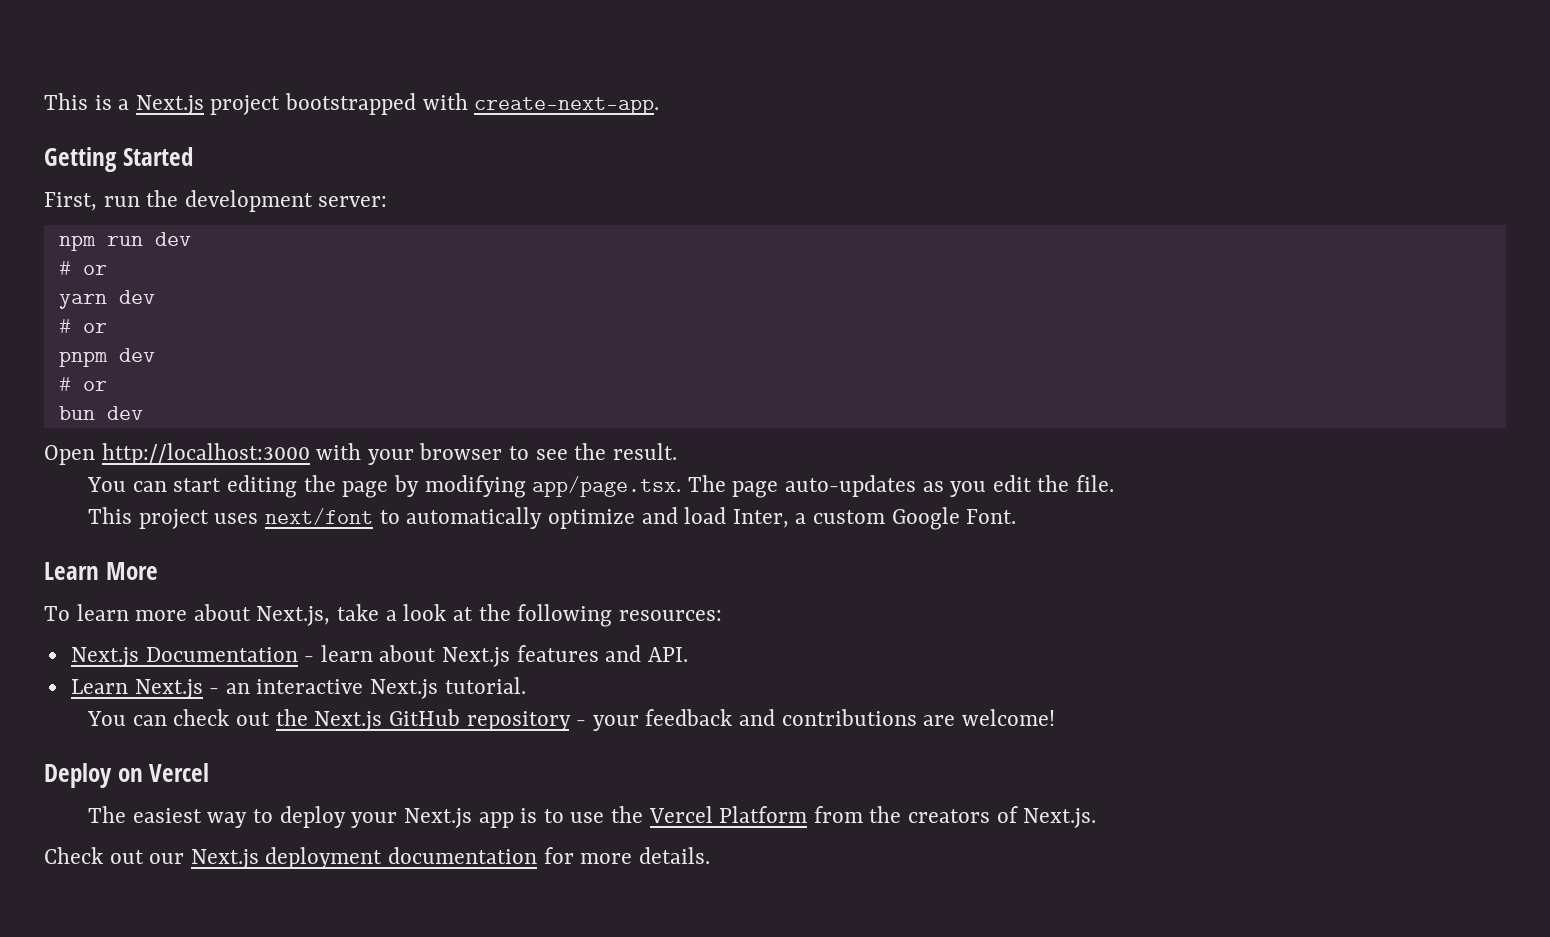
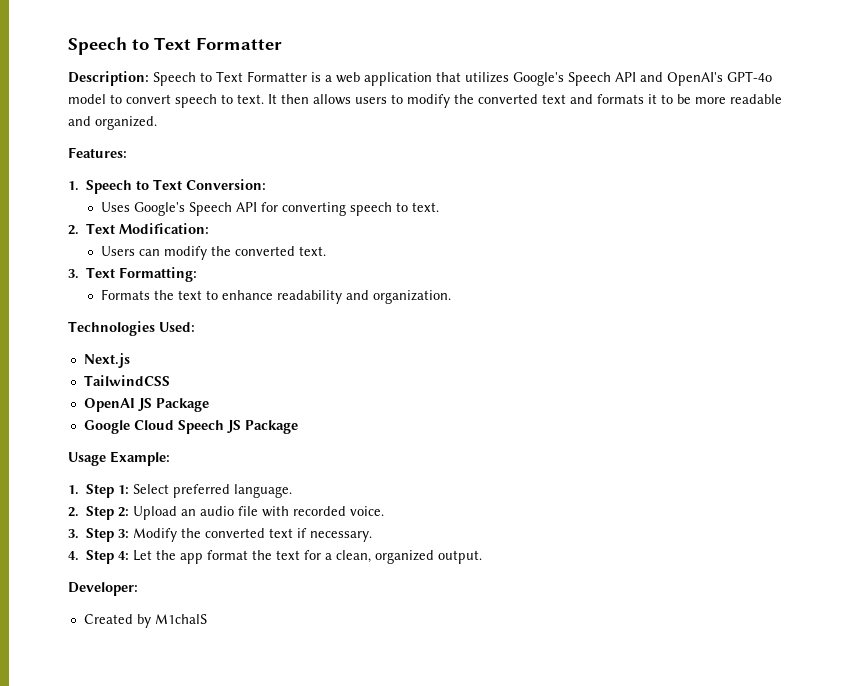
[44,93,660,115] [44,147,193,172] [44,190,388,212] [58,232,191,251] [58,261,107,275] [58,290,155,309] [58,319,107,333] [58,348,155,367] [58,377,107,391] [58,406,143,420] [44,443,677,465] [87,475,1115,498] [88,507,1017,530] [44,562,158,580] [44,604,722,627] [70,645,688,667] [70,677,526,699] [87,709,1055,731] [44,763,210,788] [88,806,1097,828] [44,847,710,869] This is a Next.js project bootstrapped with create-next-app. // Getting Started // First, run the development server: // npm run dev // # or // yarn dev // # or // pnpm dev // # or // bun dev // Open http://localhost:3000 with your browser to see the result. // You can start editing the page by modifying app/page.tsx. The page auto-updates as you edit the file. // This project uses next/font to automatically optimize and load Inter, a custom Google Font. // Learn More // To learn more about Next.js, take a look at the following resources: // Next.js Documentation - learn about Next.js features and API. // Learn Next.js - an interactive Next.js tutorial. // You can check out the Next.js GitHub repository - your feedback and contributions are welcome! // Deploy on Vercel // The easiest way to deploy your Next.js app is to use the Vercel Platform from the creators of Next.js. // Check out our Next.js deployment documentation for more details. -> [68,37,282,55] [68,71,772,86] [68,94,782,108] [68,116,157,130] [68,147,127,158] [68,179,267,194] [100,202,439,216] [68,223,210,235] [100,246,326,260] [68,267,198,282] [100,289,451,304] [68,321,195,336] [83,353,130,368] [83,375,170,386] [83,398,209,412] [83,420,298,434] [68,451,170,466] [68,484,293,498] [68,506,385,520] [68,528,373,542] [68,550,483,564] [68,582,138,596] [83,614,207,628] Speech to Text Formatter // Description: Speech to Text Formatter is a web application that utilizes Google's Speech API and OpenAI's GPT-4o model to convert speech to text. It then allows users to modify the converted text and formats it to be more readable and organized. // Features: // 1. Speech to Text Conversion: // Uses Google's Speech API for converting speech to text. // 2. Text Modification: // Users can modify the converted text. // 3. Text Formatting: // Formats the text to enhance readability and organization. // Technologies Used: // Next.js // TailwindCSS // OpenAI JS Package // Google Cloud Speech JS Package // Usage Example: // 1. Step 1: Select preferred language. // 2. Step 2: Upload an audio file with recorded voice. // 3. Step 3: Modify the converted text if necessary. // 4. Step 4: Let the app format the text for a clean, organized output. // Developer: // Created by M1chalS

